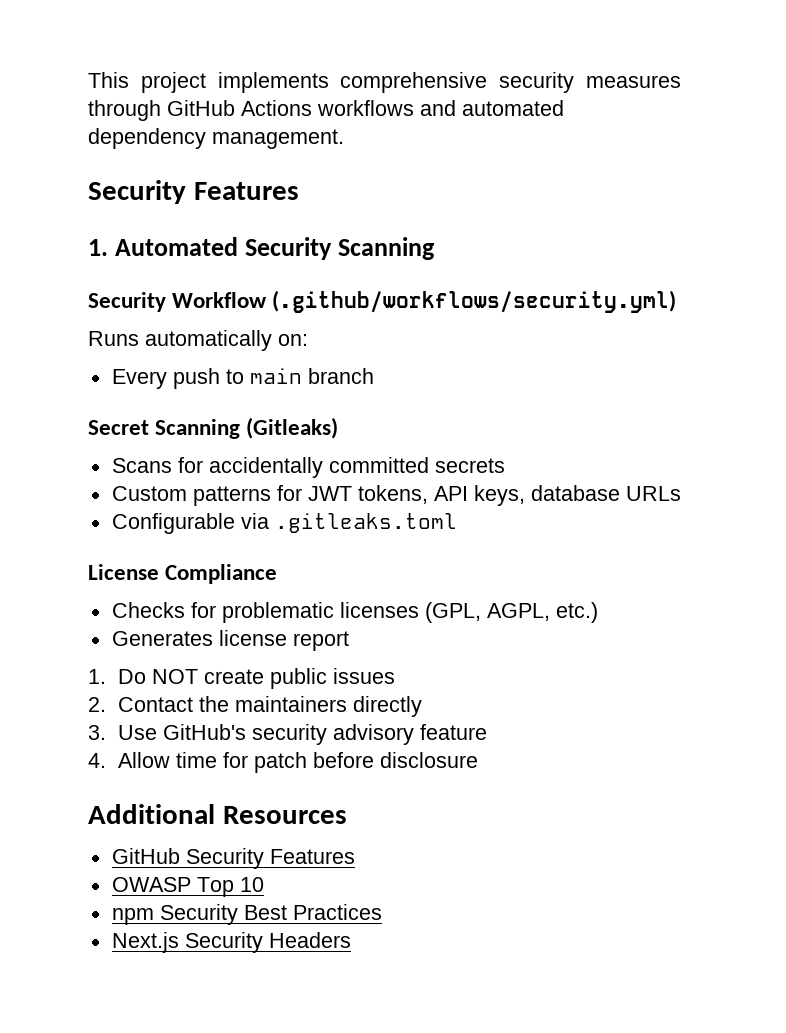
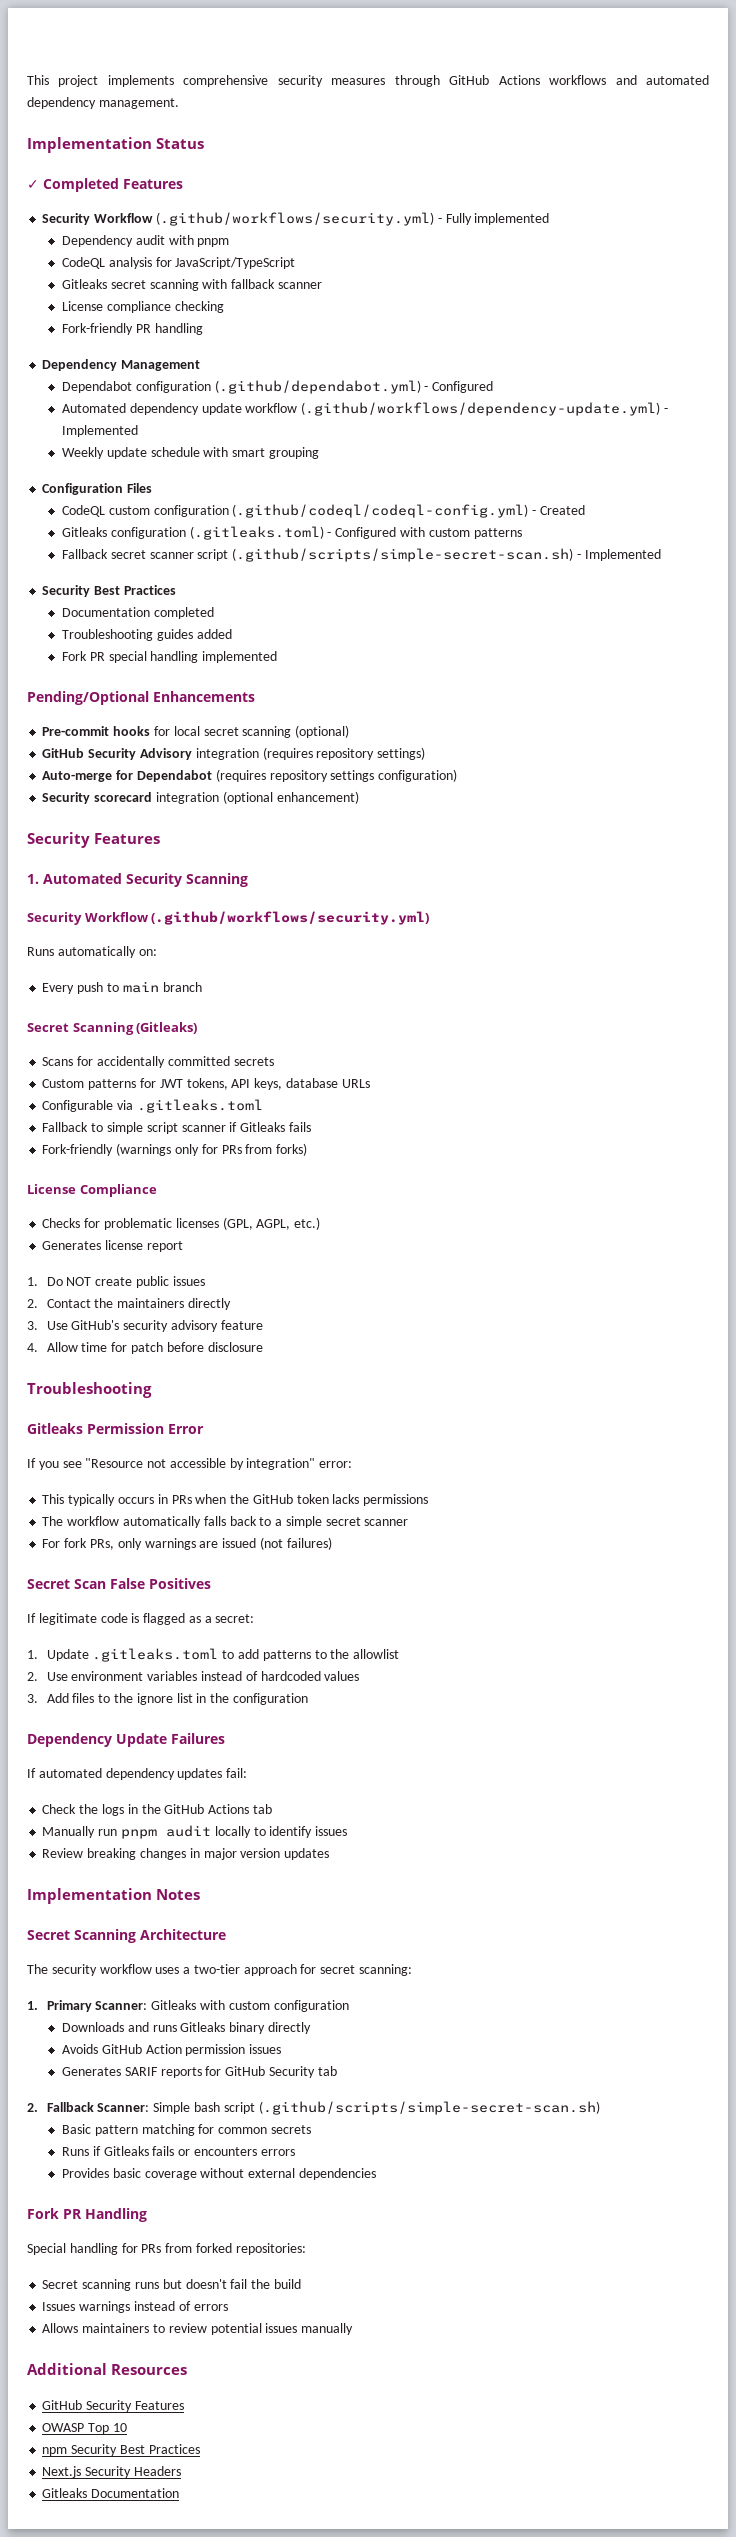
(344, 139) none -> [27,137,205,153] [27,178,183,192] [42,212,550,226] [62,235,230,247] [62,257,296,269] [62,279,322,291] [62,301,224,313] [62,323,203,335] [42,359,201,371] [62,380,494,394] [62,402,668,416] [62,425,139,437] [62,447,319,459] [42,483,153,495] [62,504,585,518] [62,526,522,540] [62,548,661,562] [42,585,176,597] [62,607,214,619] [62,629,232,641] [62,651,278,663] [27,691,255,705] [42,725,350,738] [42,747,426,760] [42,769,458,782] [42,791,359,804] // Implementation Status // ✓ Completed Features // Security Workflow (.github/workflows/security.yml) - Fully implemented // Dependency audit with pnpm // CodeQL analysis for JavaScript/TypeScript // Gitleaks secret scanning with fallback scanner // License compliance checking // Fork-friendly PR handling // Dependency Management // Dependabot configuration (.github/dependabot.yml) - Configured // Automated dependency update workflow (.github/workflows/dependency-update.yml) - Implemented // Weekly update schedule with smart grouping // Configuration Files // CodeQL custom configuration (.github/codeql/codeql-config.yml) - Created // Gitleaks configuration (.gitleaks.toml) - Configured with custom patterns // Fallback secret scanner script (.github/scripts/simple-secret-scan.sh) - Implemented // Security Best Practices // Documentation completed // Troubleshooting guides added // Fork PR special handling implemented // Pending/Optional Enhancements // Pre-commit hooks for local secret scanning (optional) // GitHub Security Advisory integration (requires repository settings) // Auto-merge for Dependabot (requires repository settings configuration) // Security scorecard integration (optional enhancement)
(457, 523) none -> [42,1122,311,1134] [42,1143,308,1156] // Fallback to simple script scanner if Gitleaks fails // Fork-friendly (warnings only for PRs from forks)
(478, 760) none -> [27,1382,152,1398] [27,1423,204,1434] [27,1458,353,1470] [42,1494,429,1506] [42,1516,409,1528] [42,1537,332,1550] [27,1578,211,1589] [27,1613,255,1625] [27,1648,400,1662] [27,1671,360,1681] [27,1693,308,1705] [27,1733,225,1747] [27,1768,248,1780] [42,1804,272,1816] [42,1825,348,1839] [42,1848,330,1860] [27,1888,201,1904] [27,1929,226,1943] [27,1964,413,1976] [27,2000,349,2012] [62,2022,311,2034] [62,2044,282,2056] [62,2066,337,2078] [27,2101,600,2115] [62,2124,311,2136] [62,2146,295,2156] [62,2168,376,2180] [27,2208,147,2222] [27,2243,306,2255] [42,2279,301,2291] [42,2301,228,2313] [42,2323,354,2335] // Troubleshooting // Gitleaks Permission Error // If you see "Resource not accessible by integration" error: // This typically occurs in PRs when the GitHub token lacks permissions // The workflow automatically falls back to a simple secret scanner // For fork PRs, only warnings are issued (not failures) // Secret Scan False Positives // If legitimate code is flagged as a secret: // 1. Update .gitleaks.toml to add patterns to the allowlist // 2. Use environment variables instead of hardcoded values // 3. Add files to the ignore list in the configuration // Dependency Update Failures // If automated dependency updates fail: // Check the logs in the GitHub Actions tab // Manually run pnpm audit locally to identify issues // Review breaking changes in major version updates // Implementation Notes // Secret Scanning Architecture // The security workflow uses a two-tier approach for secret scanning: // 1. Primary Scanner: Gitleaks with custom configuration // Downloads and runs Gitleaks binary directly // Avoids GitHub Action permission issues // Generates SARIF reports for GitHub Security tab // 2. Fallback Scanner: Simple bash script (.github/scripts/simple-secret-scan.sh) // Basic pattern matching for common secrets // Runs if Gitleaks fails or encounters errors // Provides basic coverage without external dependencies // Fork PR Handling // Special handling for PRs from forked repositories: // Secret scanning runs but doesn't fail the build // Issues warnings instead of errors // Allows maintainers to review potential issues manually
(351, 940) none -> [42,2488,180,2498] // Gitleaks Documentation

